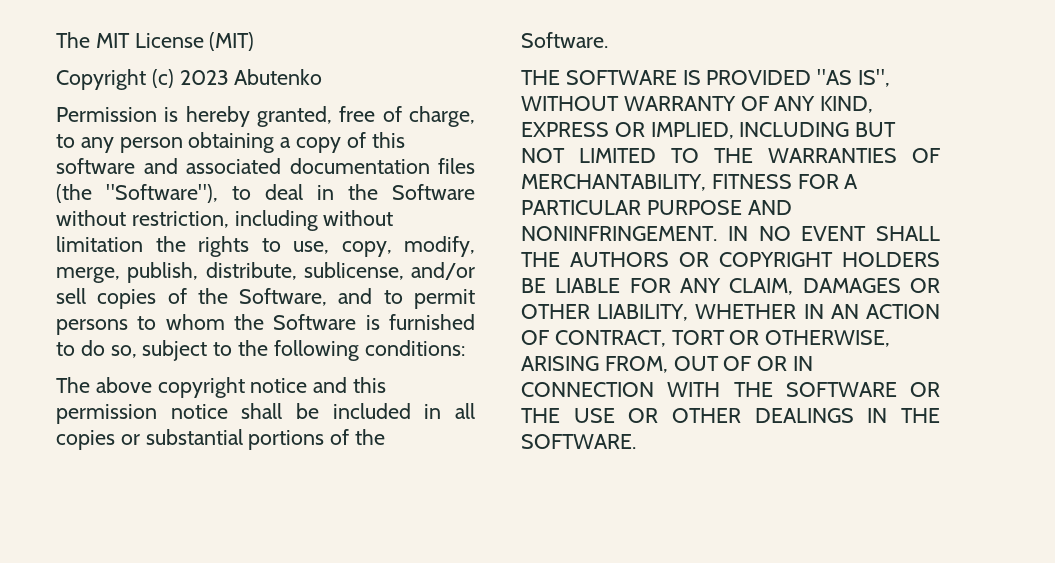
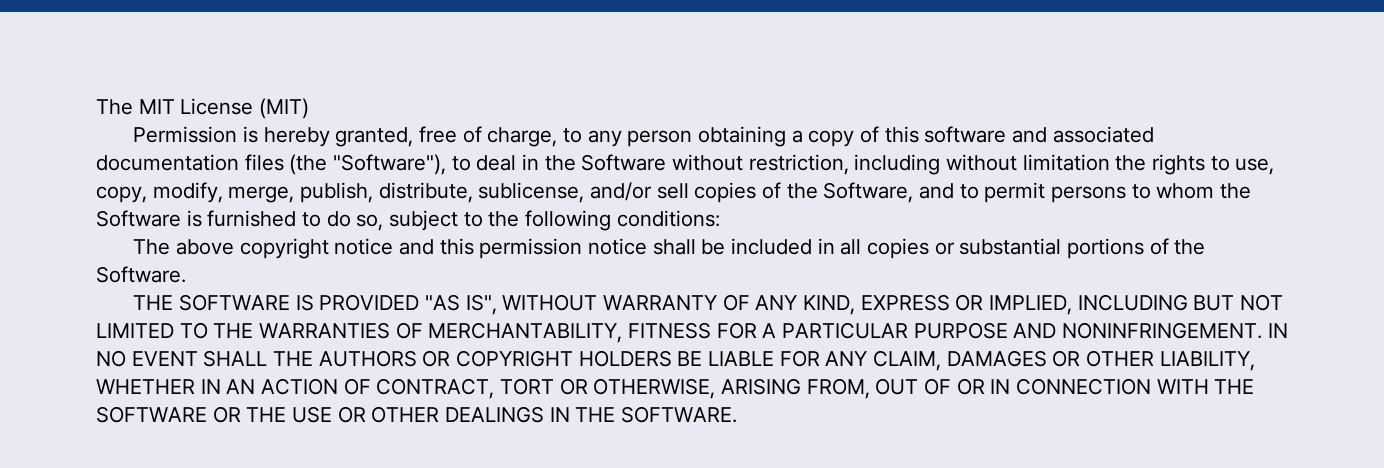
[56,69,323,90] // Copyright (c) 2023 Abutenko -> (310, 108) none

